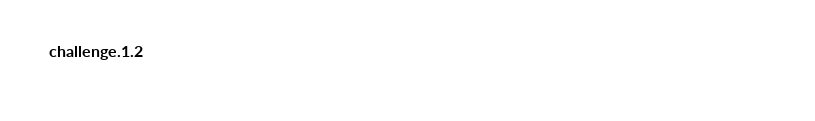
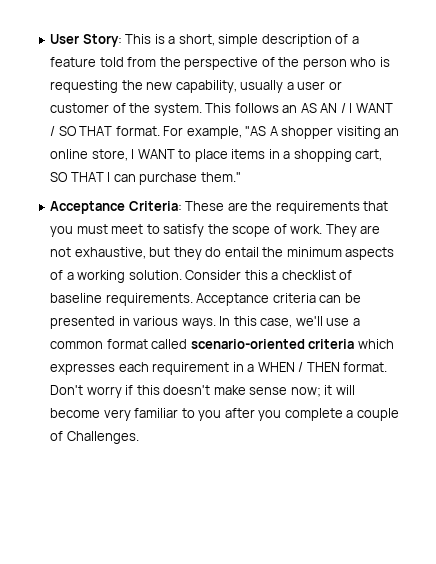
[49,46,143,60] challenge.1.2 -> [50,34,359,47] [50,57,390,70] [50,80,342,93] [50,103,393,116] [50,126,400,139] [50,149,383,162] [50,172,241,185] [50,201,389,214] [50,224,381,237] [50,247,395,260] [50,270,353,283] [50,293,361,306] [50,316,360,329] [50,339,394,349] [50,362,388,375] [50,385,355,398] [50,408,399,421] [50,431,139,444] User Story: This is a short, simple description of a feature told from the perspective of the person who is requesting the new capability, usually a user or customer of the system. This follows an AS AN / I WANT / SO THAT format. For example, "AS A shopper visiting an online store, I WANT to place items in a shopping cart, SO THAT I can purchase them." // Acceptance Criteria: These are the requirements that you must meet to satisfy the scope of work. They are not exhaustive, but they do entail the minimum aspects of a working solution. Consider this a checklist of baseline requirements. Acceptance criteria can be presented in various ways. In this case, we'll use a common format called scenario-oriented criteria which expresses each requirement in a WHEN / THEN format. Don't worry if this doesn't make sense now; it will become very familiar to you after you complete a couple of Challenges.

